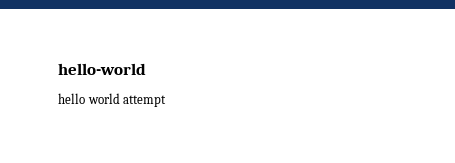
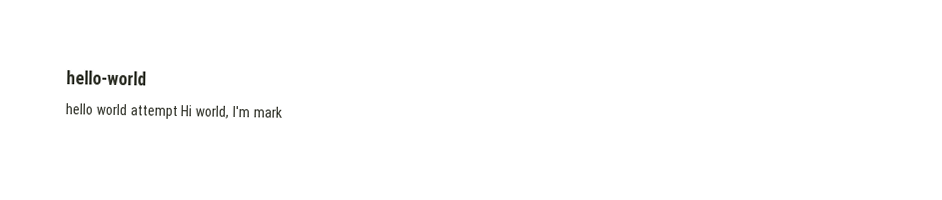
(167, 101) none -> [180,105,283,119] Hi world, I'm mark

